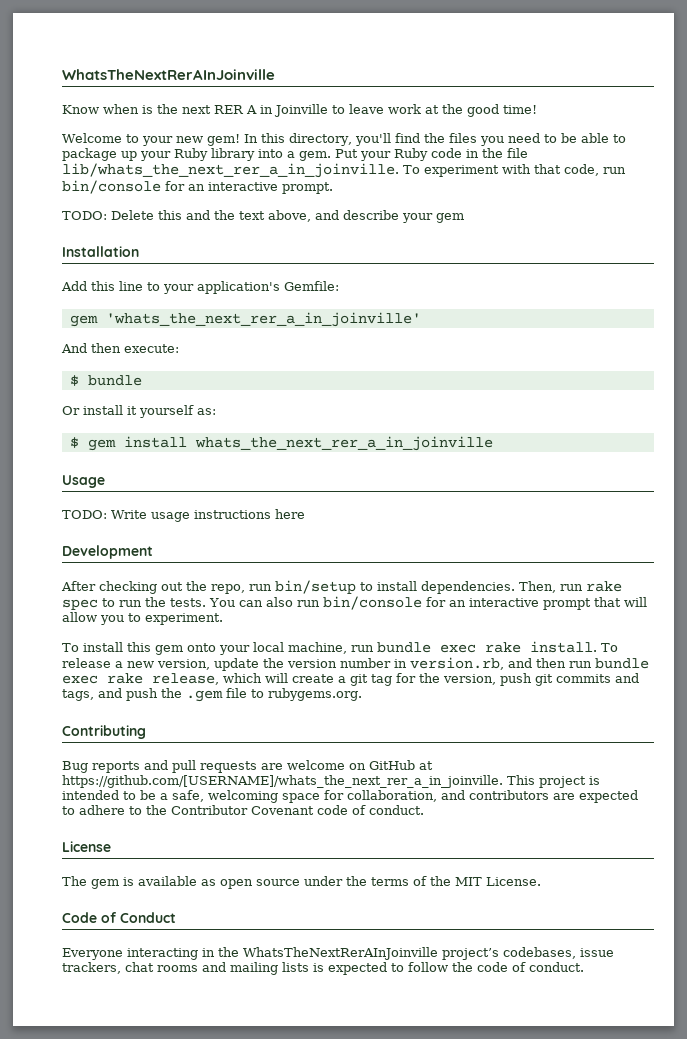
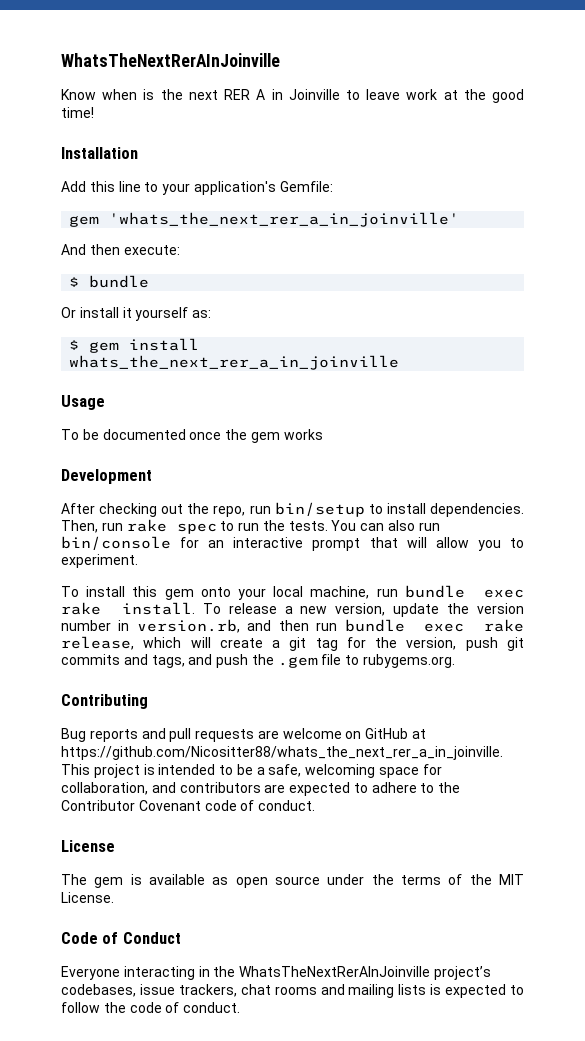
[62,133,626,146] [62,148,528,161] [62,163,626,178] [62,180,333,194] [62,210,464,223] // Welcome to your new gem! In this directory, you'll find the files you need to be able to package up your Ruby library into a gem. Put your Ruby code in the file lib/whats_the_next_rer_a_in_joinville. To experiment with that code, run bin/console for an interactive prompt. // TODO: Delete this and the text above, and describe your gem -> (94, 112) none
[62,509,305,522] TODO: Write usage instructions here -> [61,429,323,443] To be documented once the gem works
[62,775,503,788] https://github.com/[USERNAME]/whats_the_next_rer_a_in_joinville. -> [61,746,503,760] https://github.com/Nicositter88/whats_the_next_rer_a_in_joinville.

